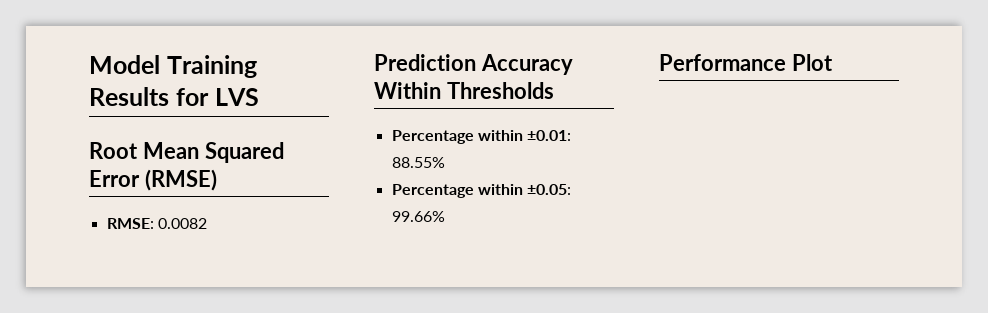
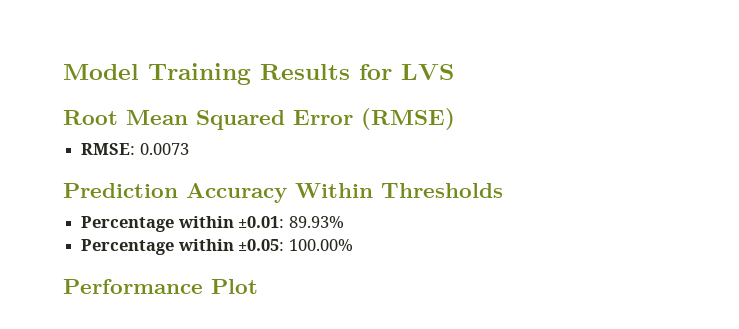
[157,218,207,229] 0.0082 -> [139,143,189,155] 0.0073
[391,157,445,168] 88.55% -> [288,216,344,228] 89.93%
[391,211,445,222] 99.66% -> [288,239,353,251] 100.00%

